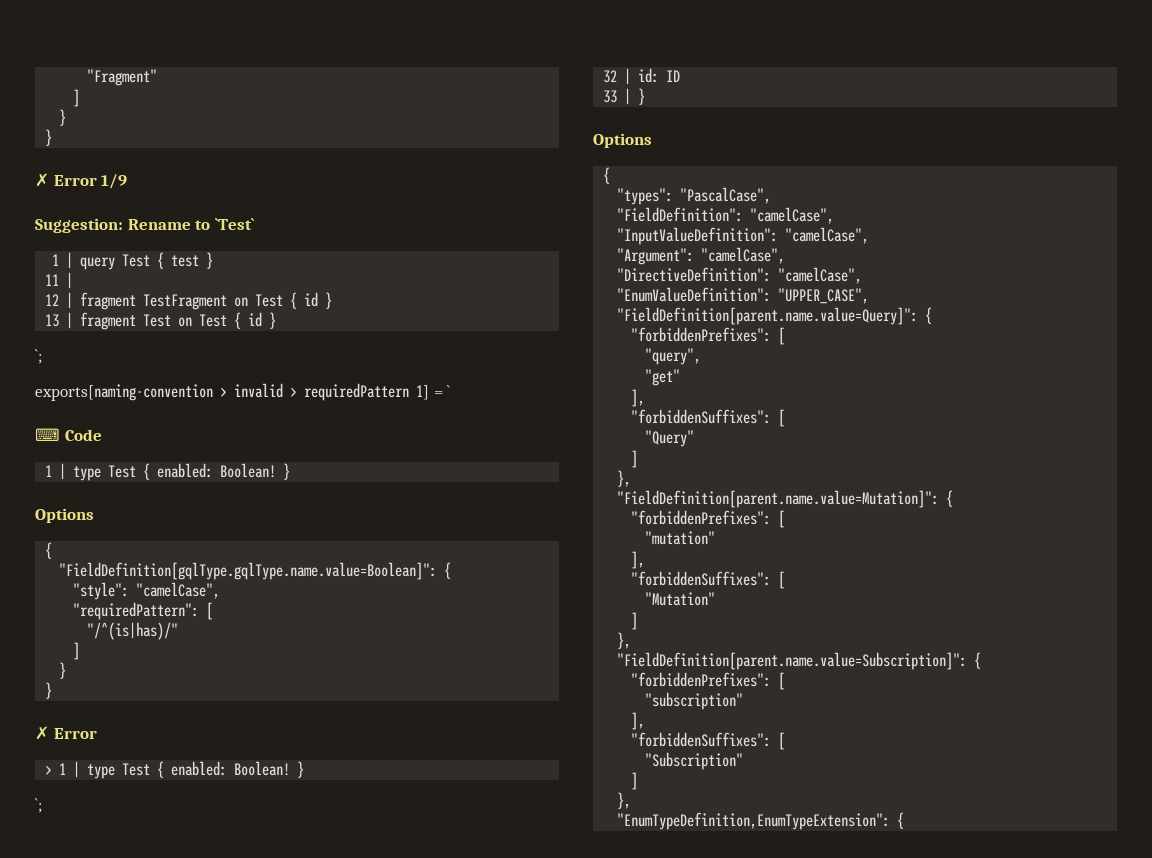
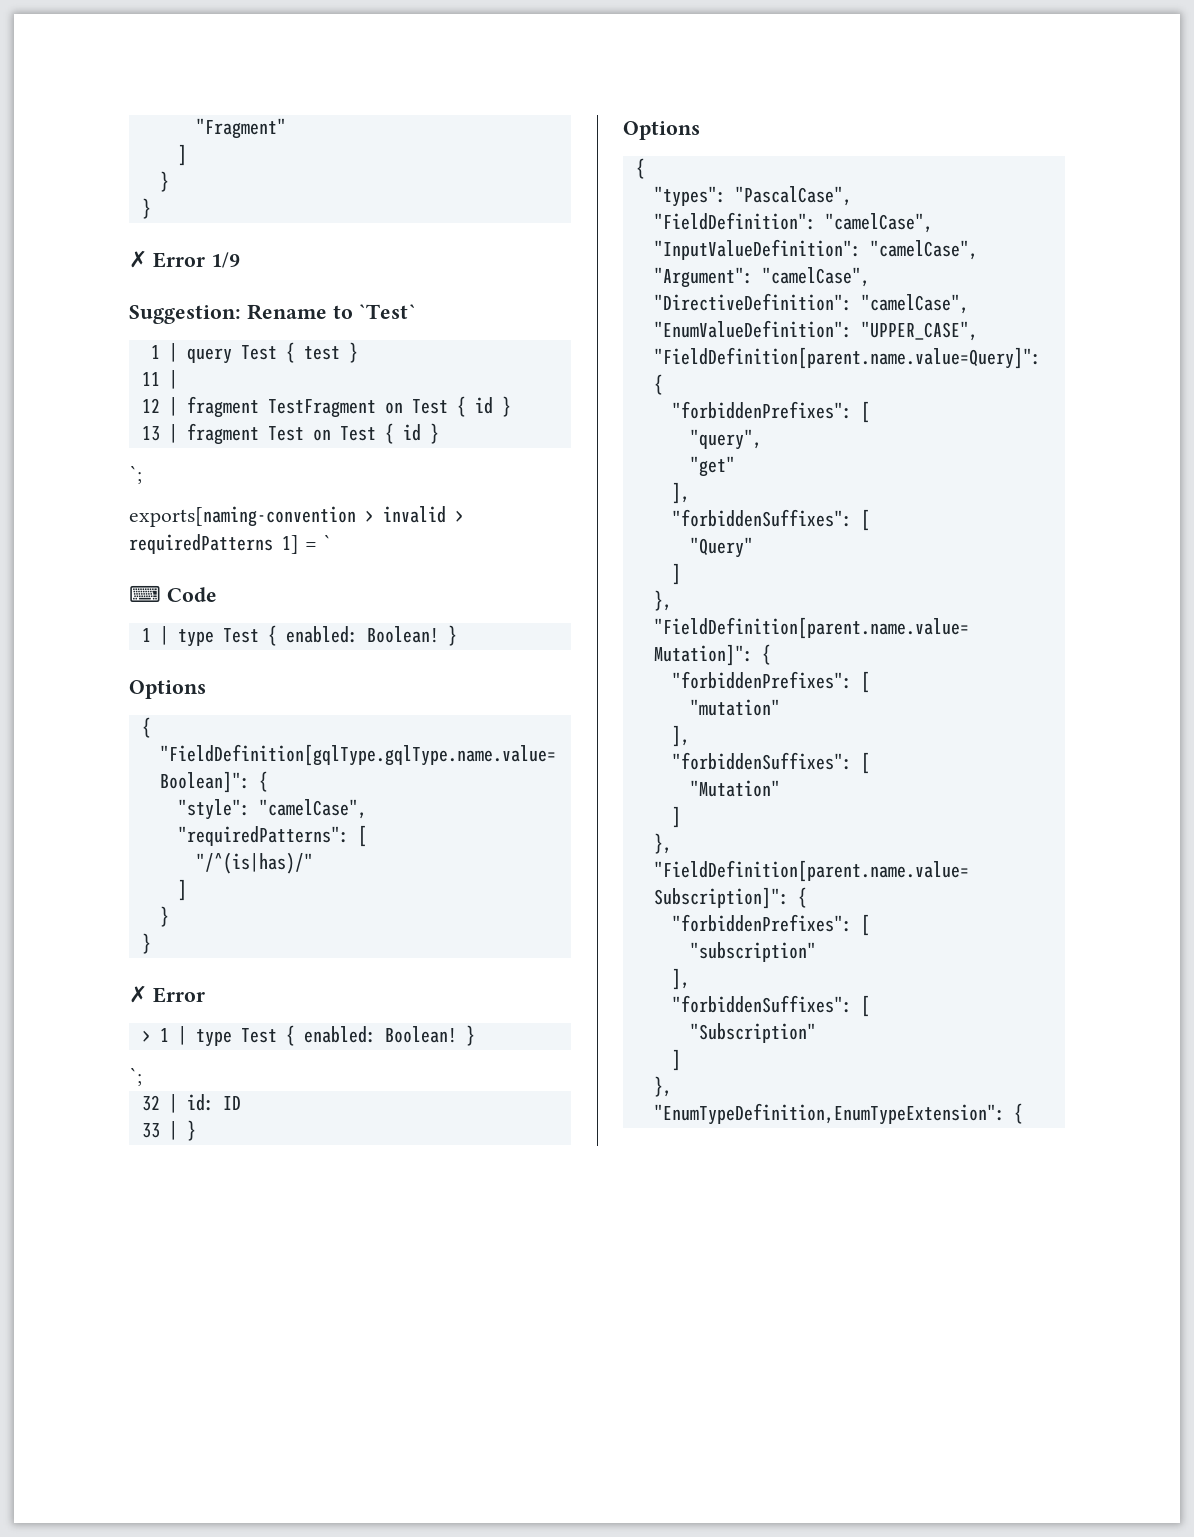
[304,383,409,401] requiredPattern -> [129,534,273,554] requiredPatterns
[73,602,200,620] "requiredPattern": -> [177,826,349,846] "requiredPatterns":

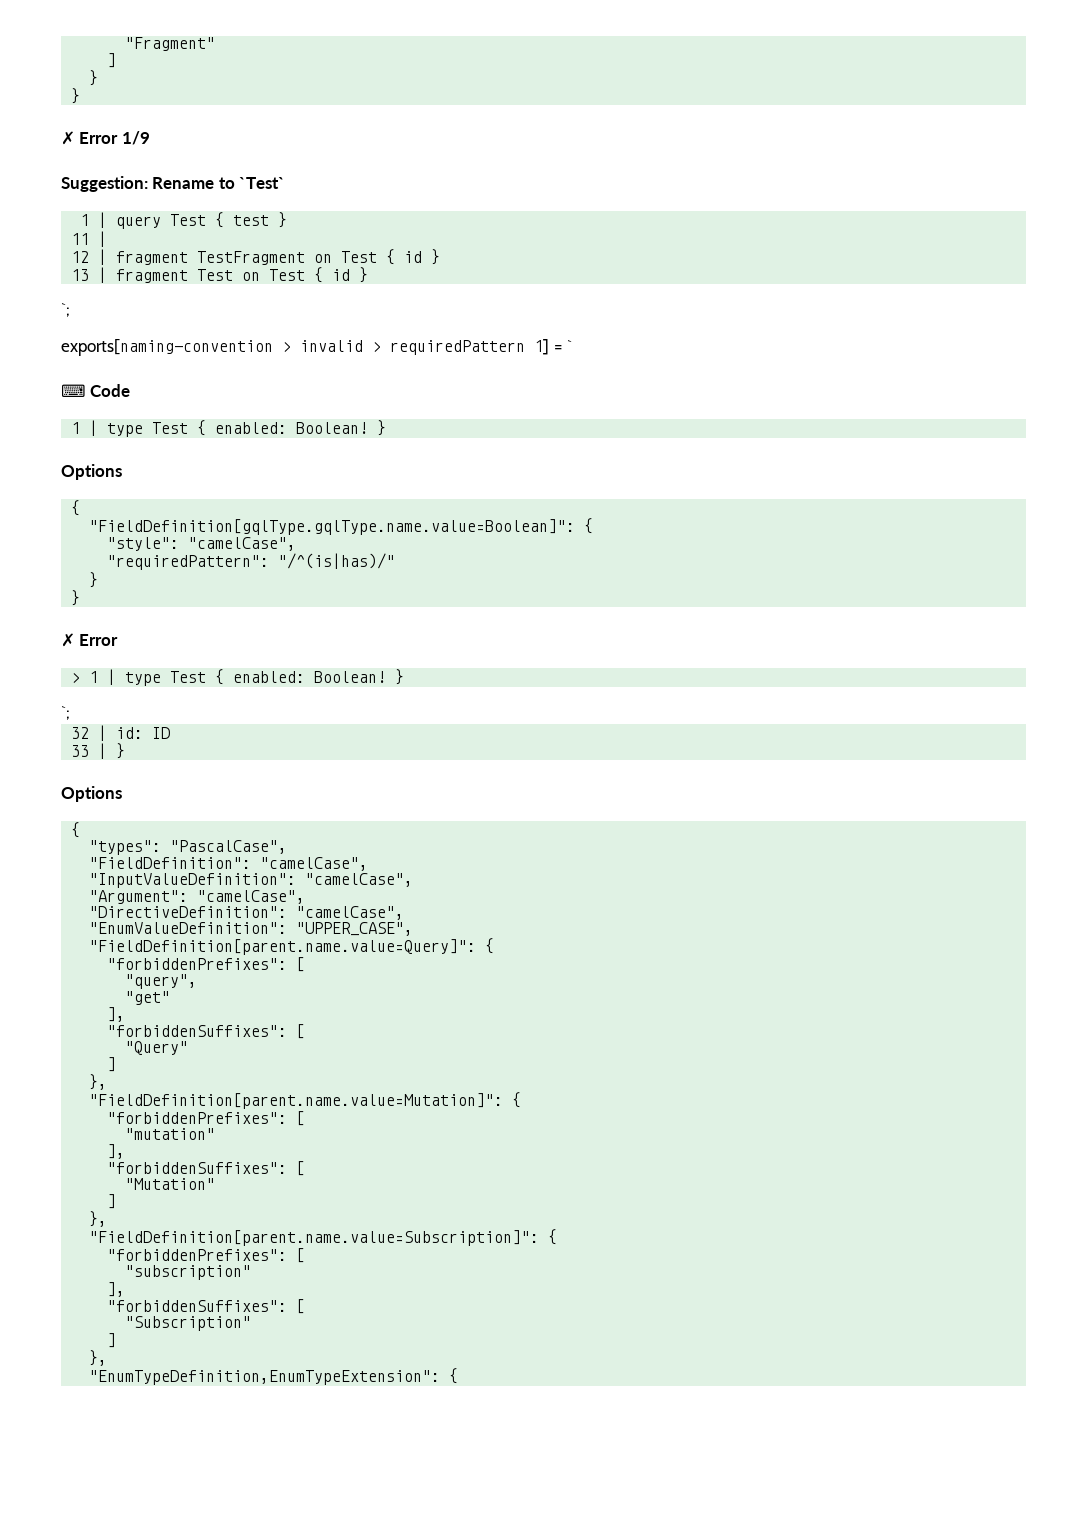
[129,534,273,554] requiredPatterns -> [390,340,525,355] requiredPattern
[177,825,367,847] "requiredPatterns": [ // -> [107,555,270,570] "requiredPattern":
[177,879,187,901] // ] -> (396, 561) none

